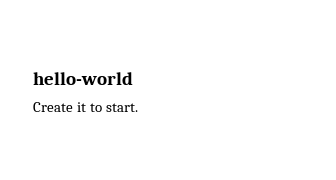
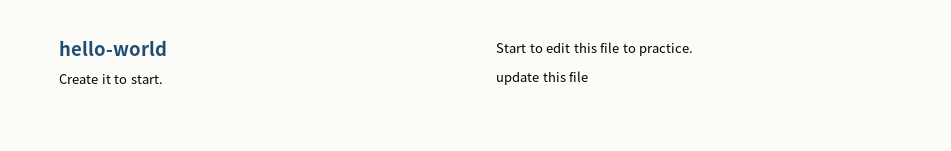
(138, 107) none -> [496,42,694,56] [496,71,589,85] // Start to edit this file to practice. // update this file

